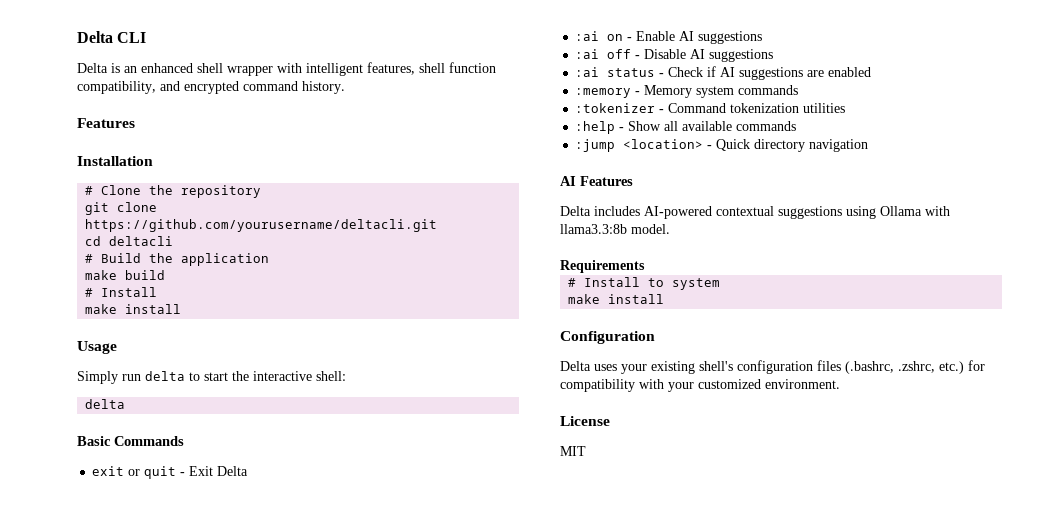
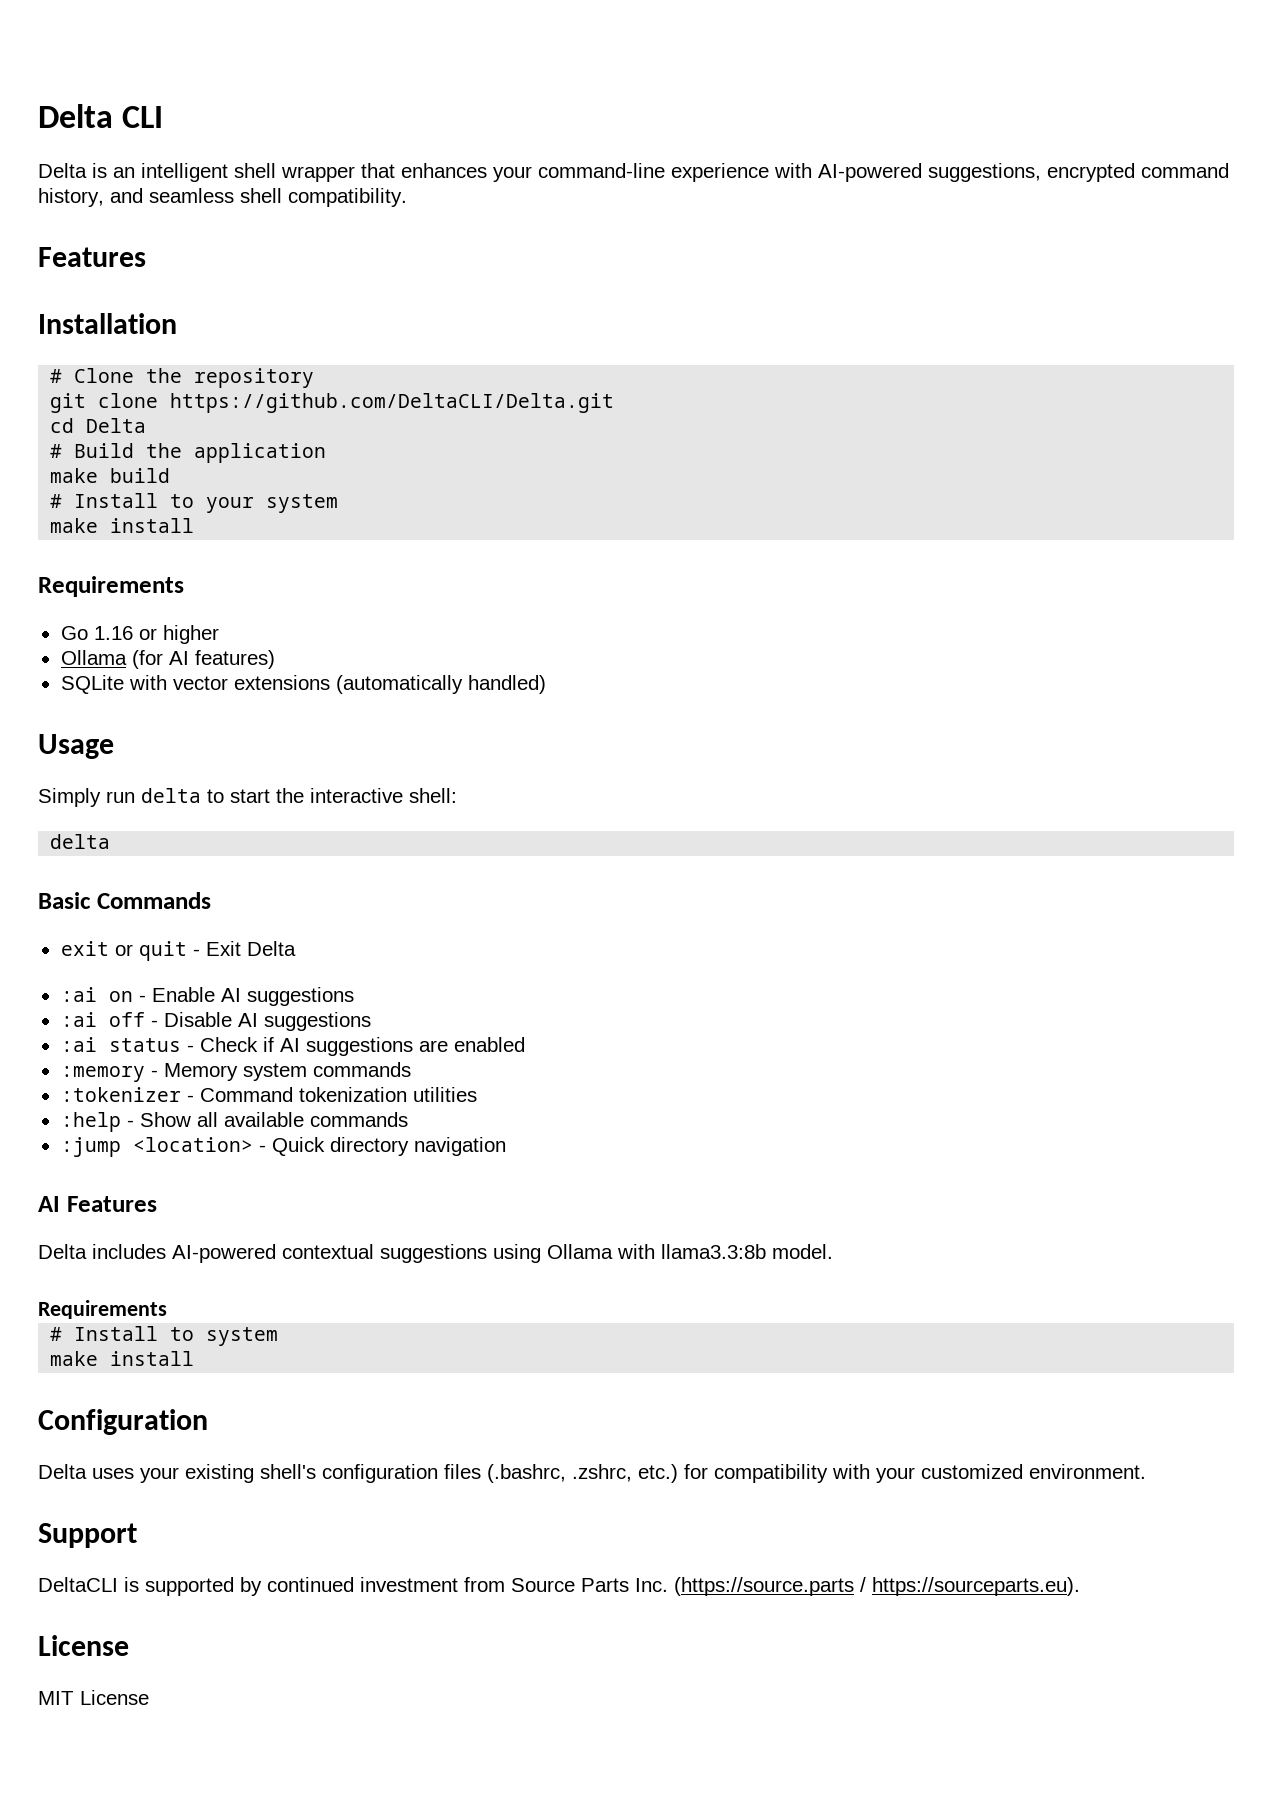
[141,63,193,73] enhanced -> [141,163,228,182] intelligent
[277,62,496,76] [77,81,345,94] with intelligent features, shell function compatibility, and encrypted command history. -> [361,163,1229,182] [38,188,407,207] that enhances your command-line experience with AI-powered suggestions, encrypted command history, and seamless shell compatibility.
[85,219,438,232] https://github.com/yourusername/deltacli.git -> [170,393,615,413] https://github.com/DeltaCLI/Delta.git
[109,236,174,246] deltacli -> [86,418,147,433] Delta
[85,304,182,314] // make install -> [170,494,339,513] [50,518,195,533] [38,576,184,597] [60,625,219,644] [60,650,275,669] [60,675,546,694] to your system // make install // Requirements // Go 1.16 or higher // Ollama (for AI features) // SQLite with vector extensions (automatically handled)
(840, 384) none -> [38,1523,137,1548] [38,1577,1080,1596] // Support // DeltaCLI is supported by continued investment from Source Parts Inc. (https://source.parts / https://sourceparts.eu).
(586, 451) none -> [80,1690,149,1705] License

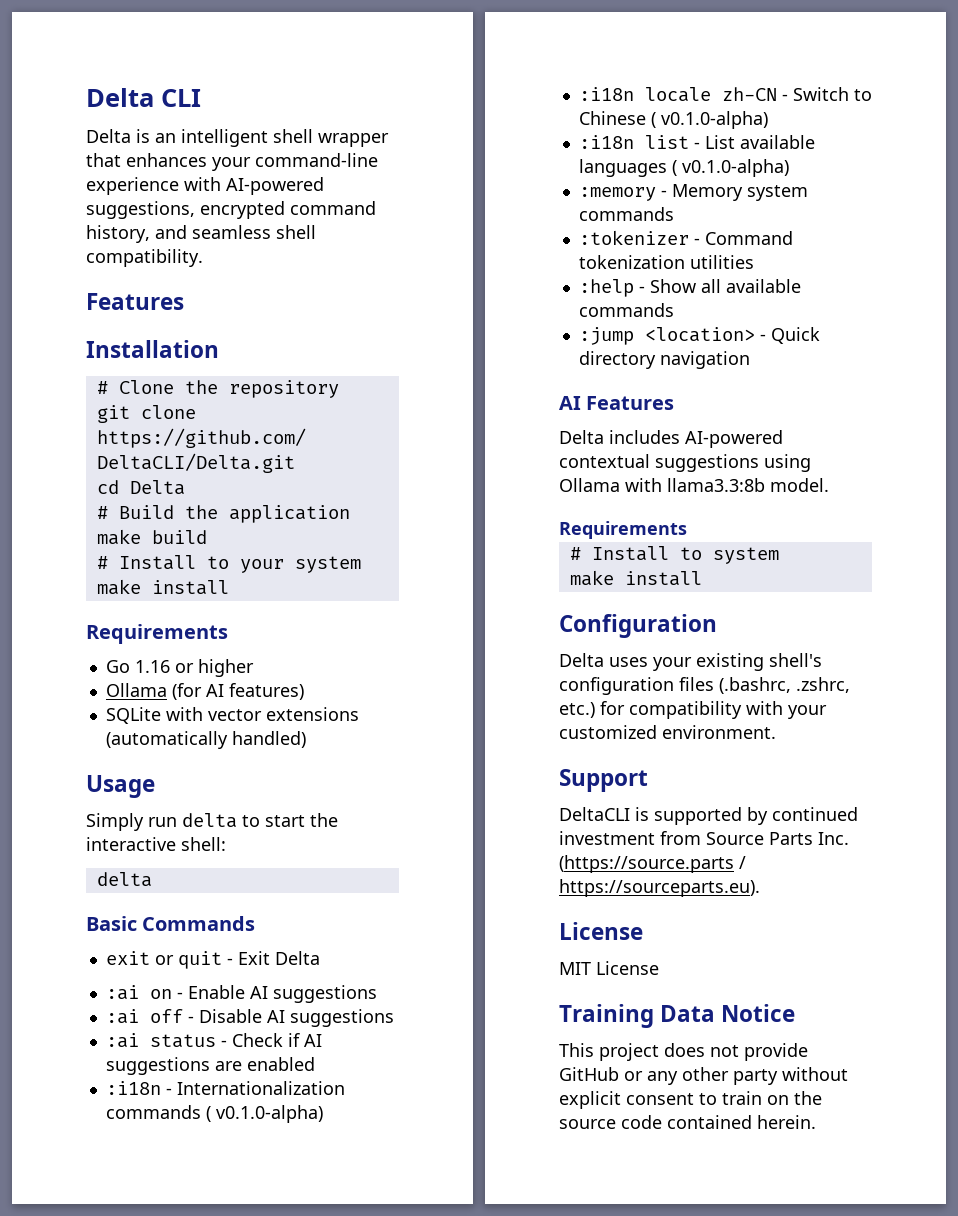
(525, 1044) none -> [105,1081,345,1095] [105,1105,323,1123] [578,87,872,102] [578,111,768,129] [578,135,815,149] [578,159,789,177] // :i18n - Internationalization commands ( v0.1.0-alpha) // :i18n locale zh-CN - Switch to Chinese ( v0.1.0-alpha) // :i18n list - List available languages ( v0.1.0-alpha)
(149, 1697) none -> [559,1004,796,1028] [559,1043,808,1061] [559,1067,848,1085] [559,1091,822,1109] [559,1115,816,1129] // Training Data Notice // This project does not provide GitHub or any other party without explicit consent to train on the source code contained herein.

